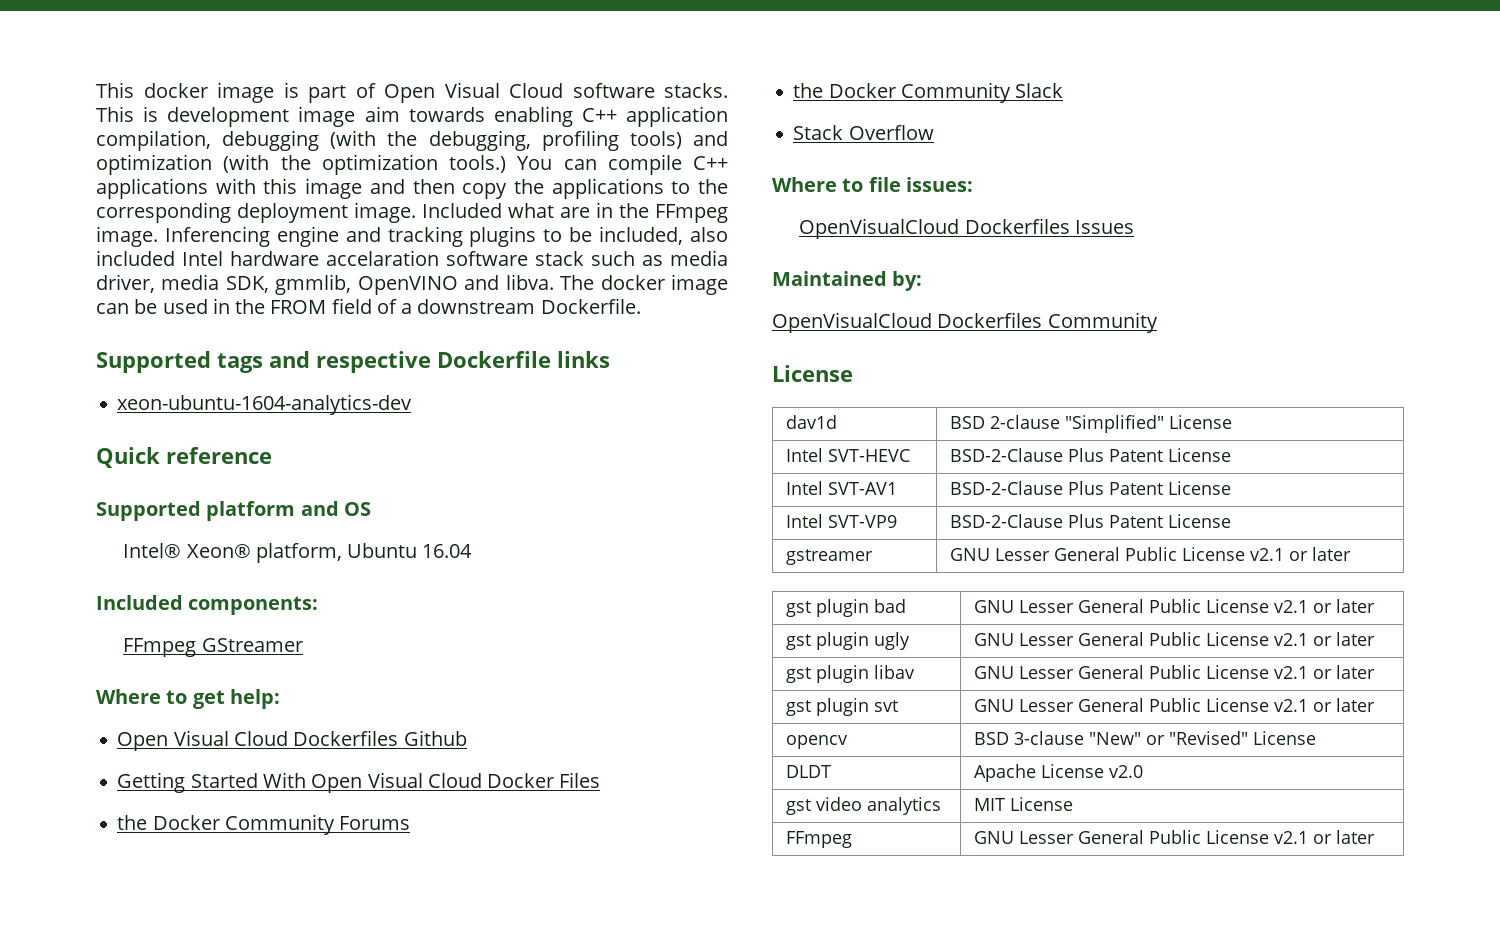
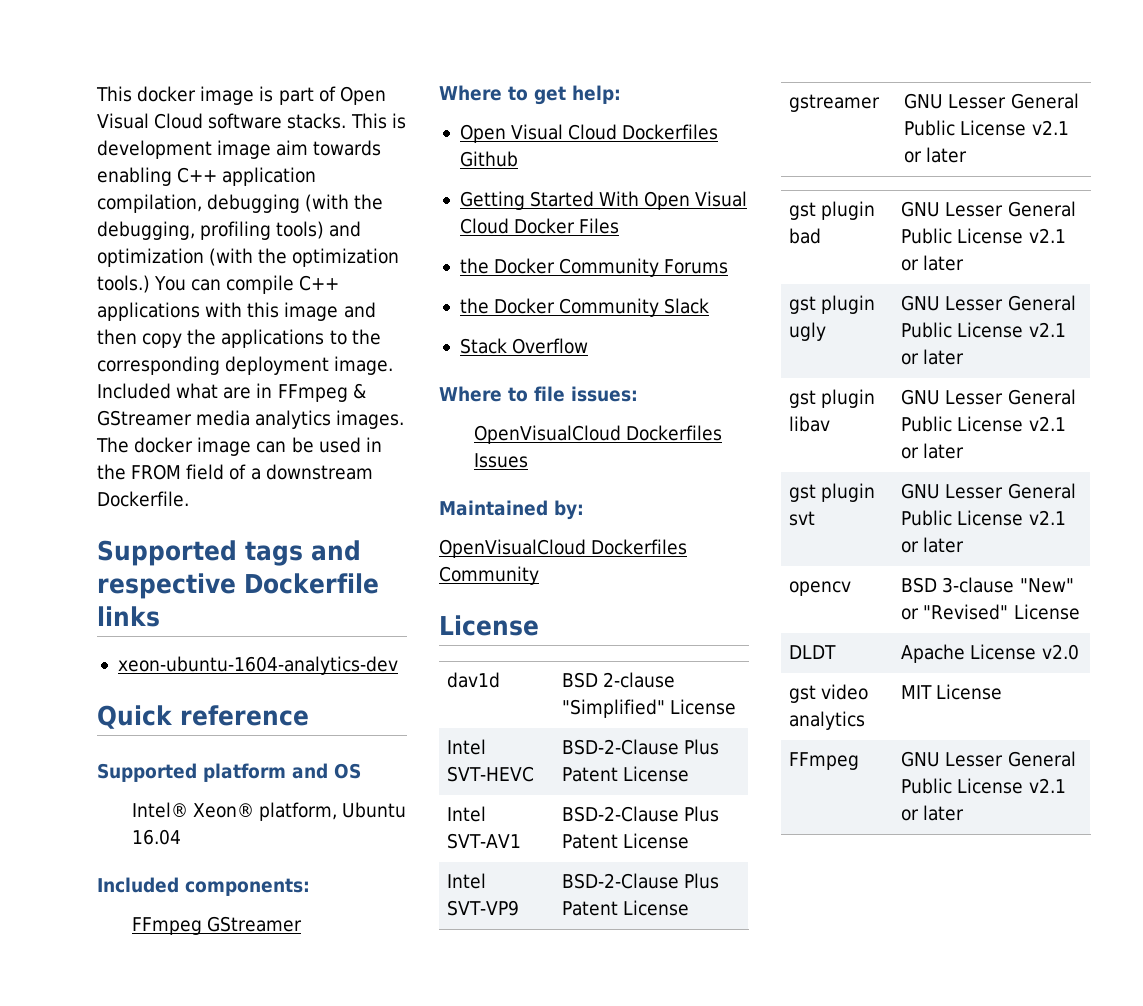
[619,203,728,223] [96,226,729,247] [96,250,728,266] [96,274,554,295] the FFmpeg image. Inferencing engine and tracking plugins to be included, also included Intel hardware accelaration software stack such as media driver, media SDK, gmmlib, OpenVINO and libva. -> [277,383,366,402] [97,410,405,429] FFmpeg & GStreamer media analytics images.

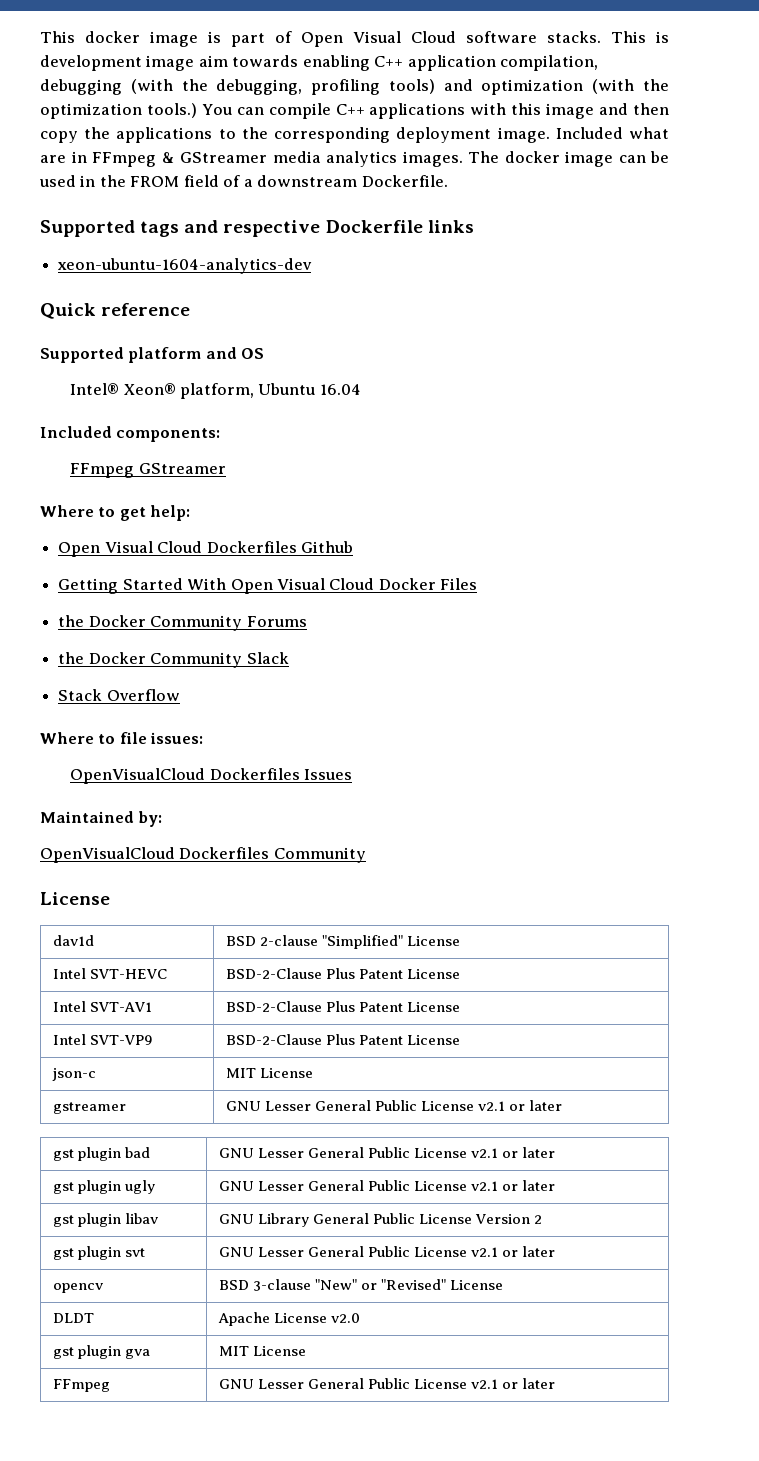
(690, 908) none -> [51,1068,96,1081] [225,1068,313,1078] // json-c | MIT License
[945,389,1076,405] [901,416,1066,432] [901,443,965,459] Lesser General Public License v2.1 or later -> [257,1213,542,1227] Library General Public License Version 2
[821,684,869,700] [789,711,866,730] video analytics -> [77,1345,150,1359] plugin gva

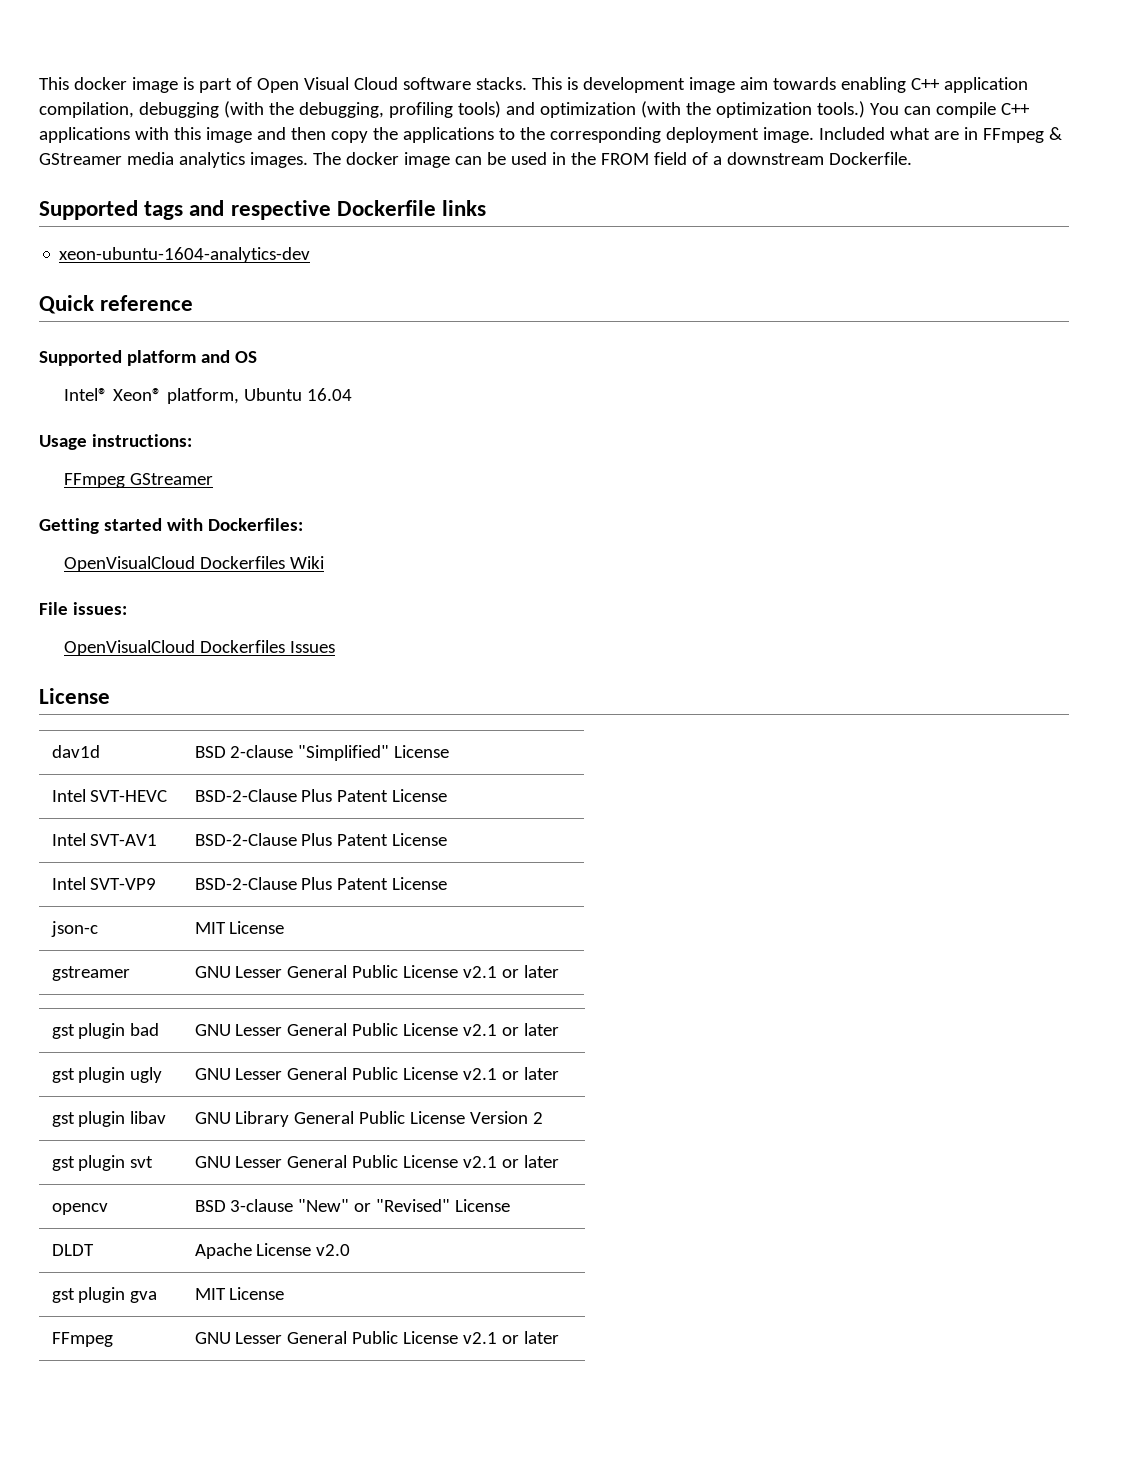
[40,426,221,442] Included components: -> [39,434,192,450] Usage instructions:
[40,505,191,521] [58,541,353,557] [58,578,478,594] [58,615,307,631] [58,652,289,668] [58,689,180,701] [40,732,147,744] Where to get help: // Open Visual Cloud Dockerfiles Github // Getting Started With Open Visual Cloud Docker Files // the Docker Community Forums // the Docker Community Slack // Stack Overflow // Where to file -> [39,518,303,534] [64,556,325,572] [39,602,68,615] Getting started with Dockerfiles: // OpenVisualCloud Dockerfiles Wiki // File
[40,811,163,827] [40,847,366,863] // Maintained by: // OpenVisualCloud Dockerfiles Community -> (336, 647) none

